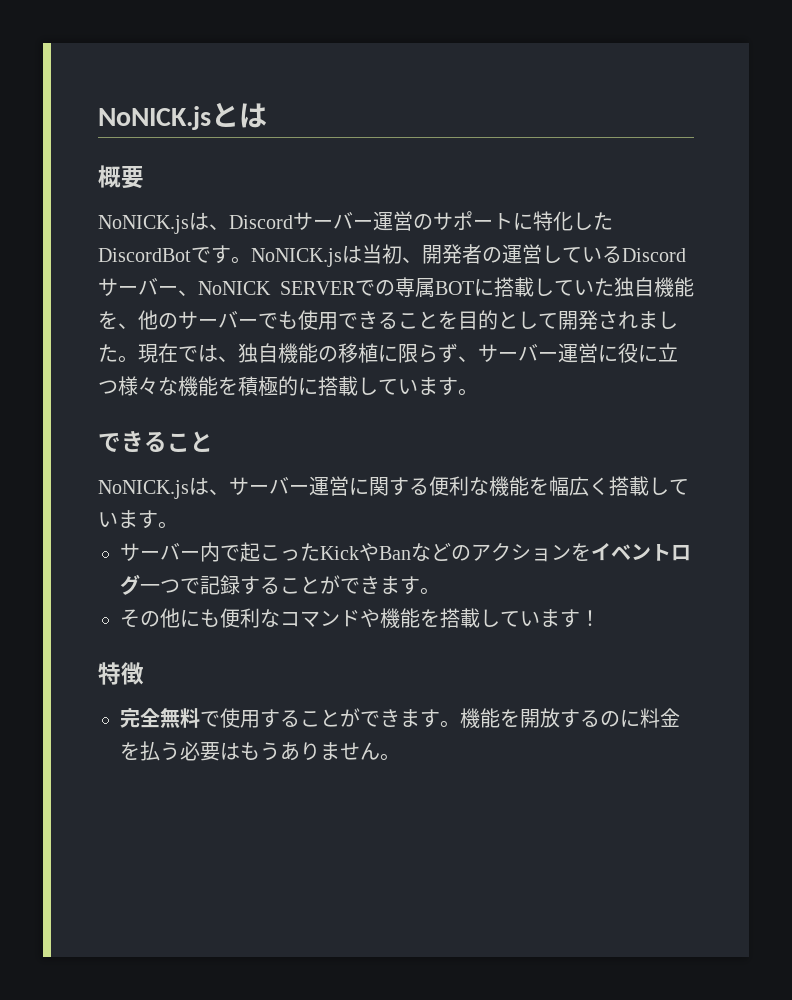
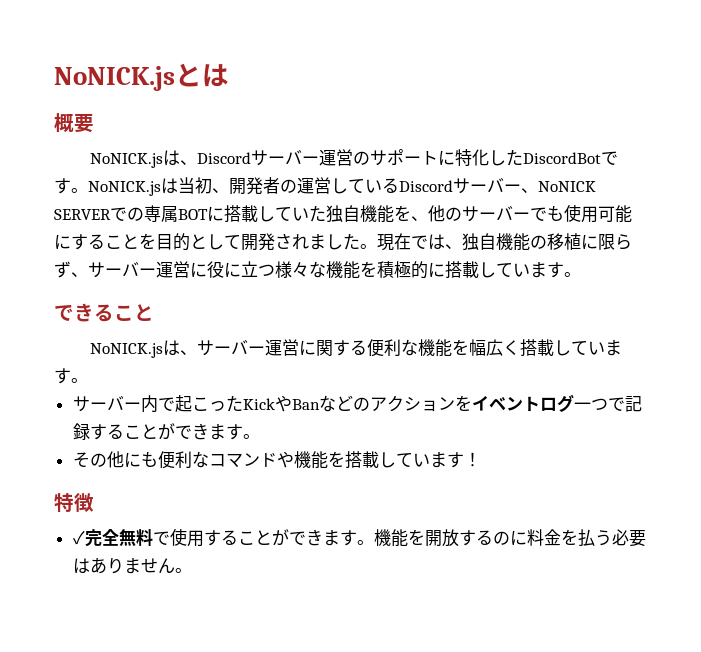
[338,311,378,329] でき -> [598,205,632,223] [54,234,88,250] 可能にす
(144, 673) none -> [72,530,85,545] ✓
[240,742,280,760] もう -> (90, 566) none

